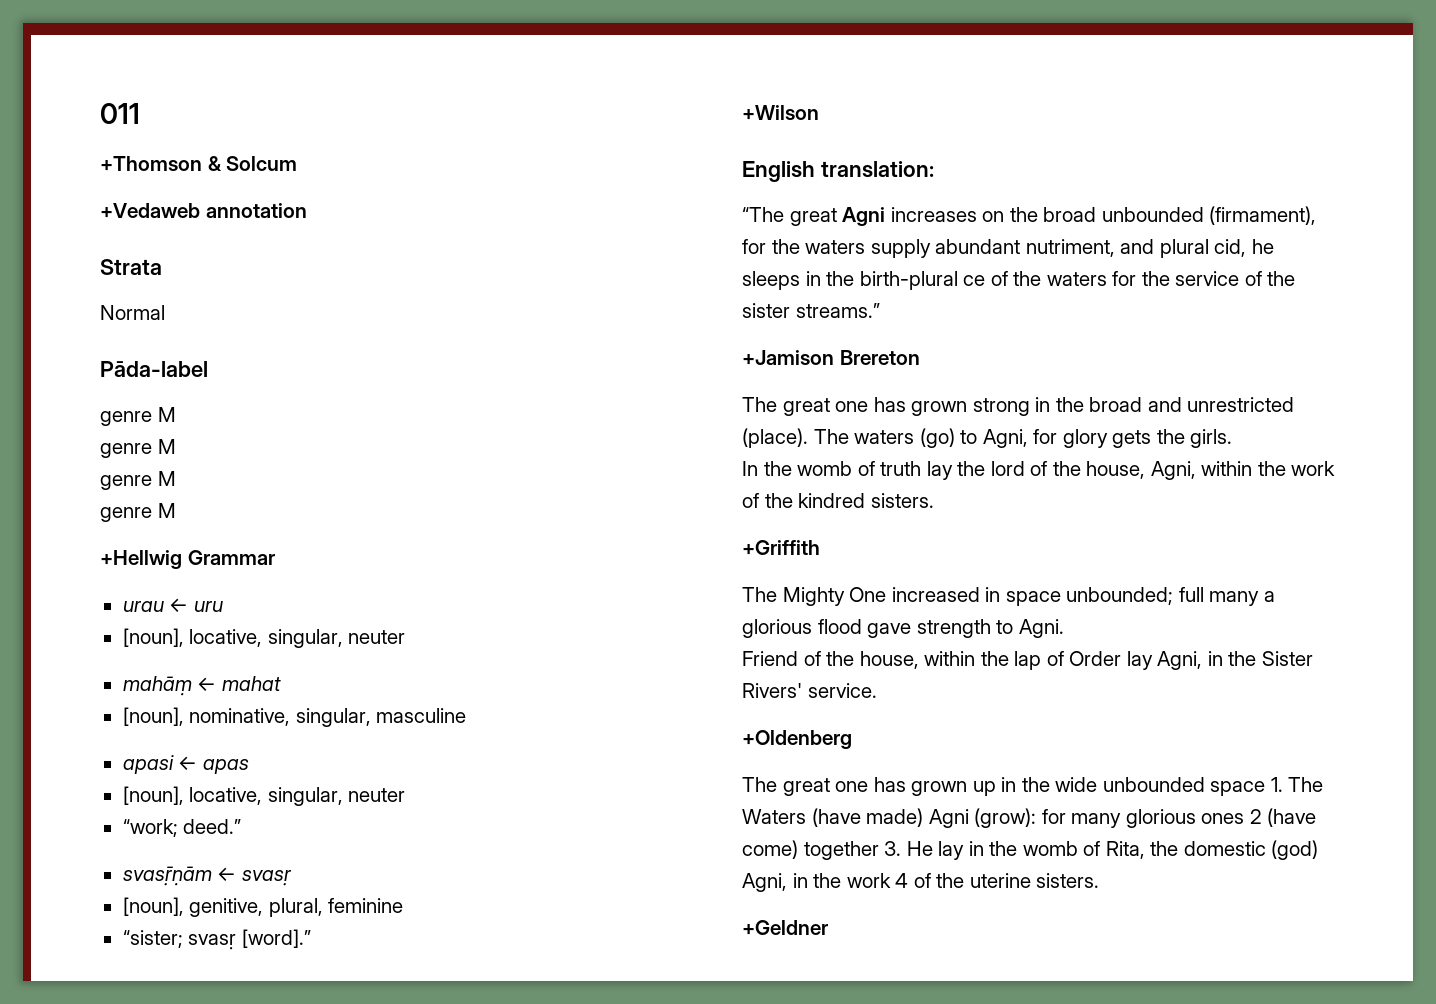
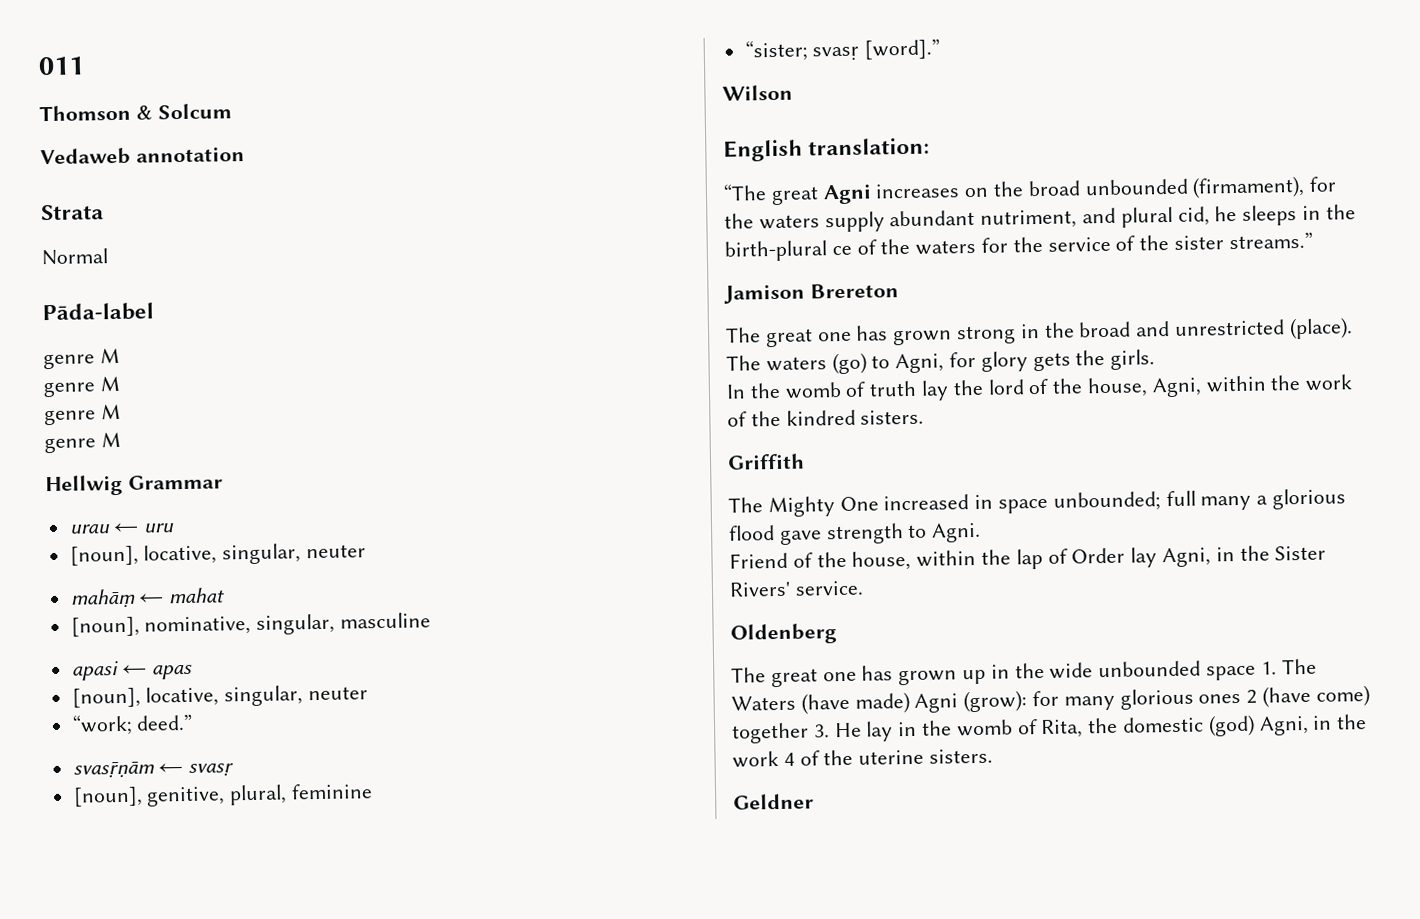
[100,156,202,171] +Thomson -> [39,104,131,122] Thomson
[100,203,200,218] +Vedaweb -> [40,147,131,166] Vedaweb
[100,550,182,569] +Hellwig -> [45,474,123,497] Hellwig
[742,105,819,120] +Wilson -> [722,84,793,101] Wilson
[742,350,834,365] +Jamison -> [723,284,805,304] Jamison
[742,540,820,555] +Griffith -> [727,453,805,470] Griffith
[742,730,852,749] +Oldenberg -> [730,623,837,645] Oldenberg
[742,920,828,935] +Geldner -> [733,793,814,810] Geldner

